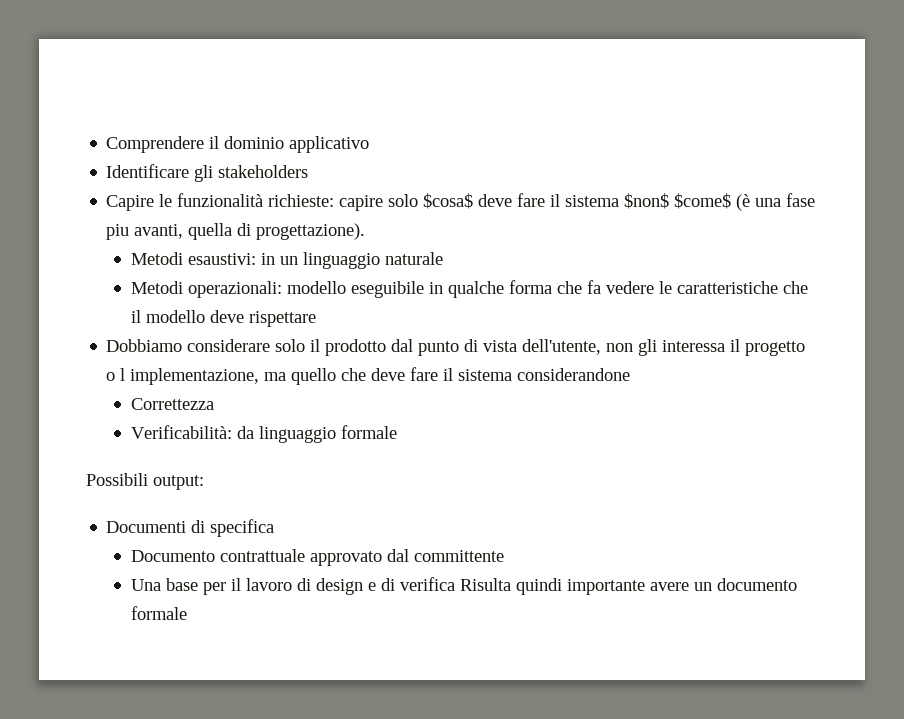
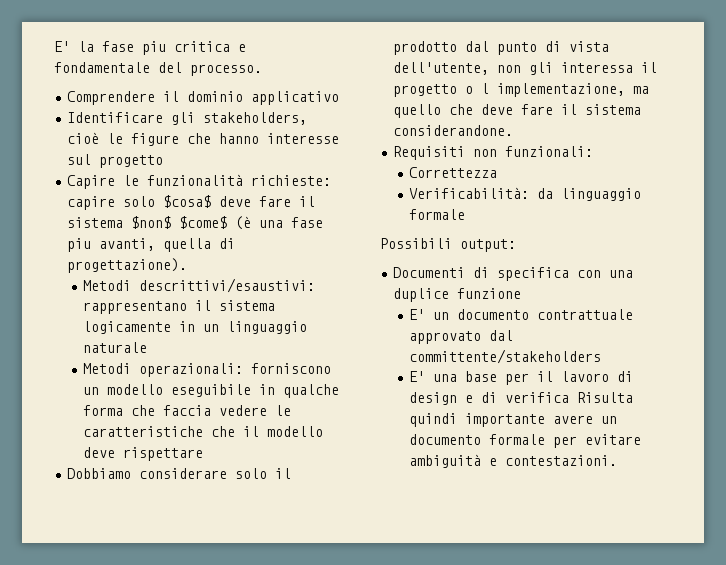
(106, 144) none -> [54,41,246,55] [54,62,262,76] E' la fase piu critica e fondamentale del processo. //
[218,165,309,178] stakeholders -> [203,112,308,125] [67,132,340,146] [67,154,164,168] stakeholders, cioè le figure che hanno interesse sul progetto
[187,253,256,265] esaustivi: -> [139,278,316,293] [83,300,276,314] [83,321,172,334] descrittivi/esaustivi: rappresentano il sistema logicamente
(282, 289) none -> [251,363,332,374] [83,387,100,395] forniscono un
[586,280,601,294] fa -> [163,405,212,416] faccia
[517,368,631,381] considerandone -> [393,125,514,136] [393,146,594,160] considerandone. // Requisiti non funzionali:
[130,549,504,566] [130,579,161,591] // Documento contrattuale approvato dal committente // Una -> [577,270,634,278] [393,288,522,302] [409,309,634,320] [409,330,514,344] [409,349,602,364] [409,371,458,382] con una duplice funzione // E' un documento contrattuale approvato dal committente/stakeholders // E' una
(187, 613) none -> [553,434,642,448] [409,454,618,468] per evitare ambiguità e contestazioni.

